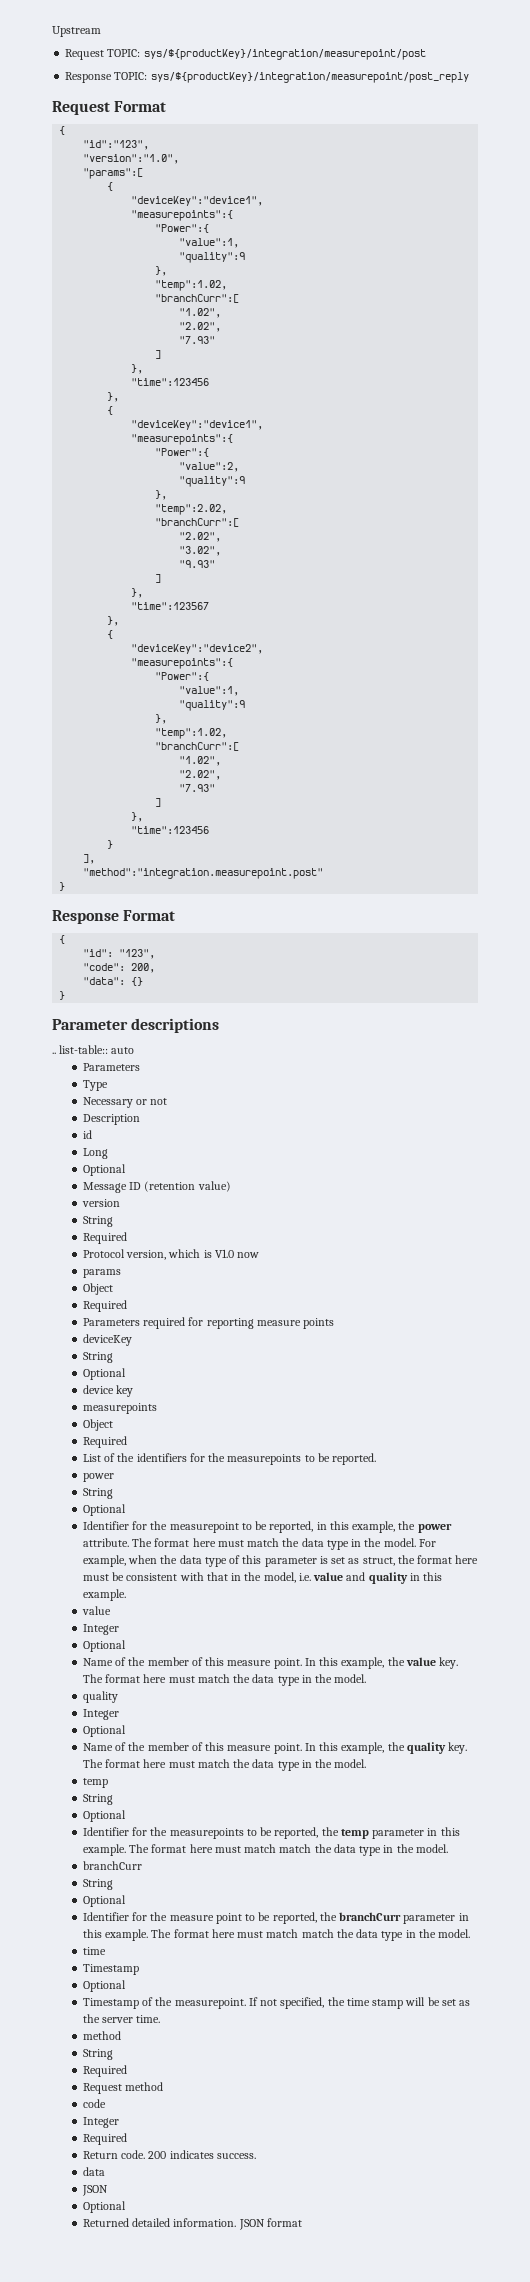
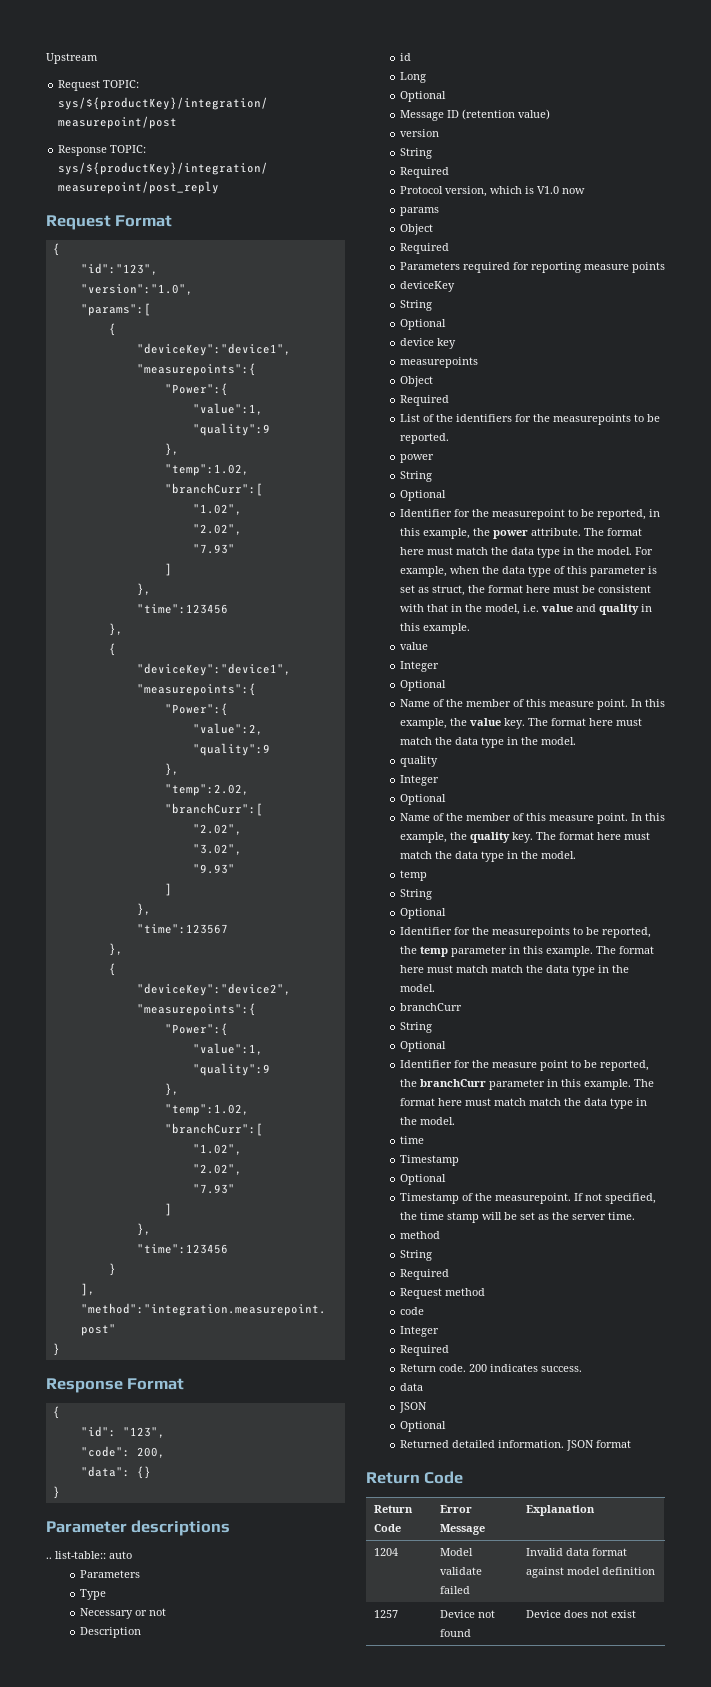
(302, 2222) none -> [366,1471,464,1484] [374,1505,414,1513] [374,1524,402,1532] [440,1505,473,1513] [440,1524,486,1535] [526,1505,596,1516] [374,1548,399,1556] [440,1548,474,1556] [440,1567,483,1575] [440,1586,471,1594] [526,1548,628,1556] [526,1567,656,1578] [374,1610,399,1618] [440,1610,496,1618] [440,1629,472,1637] [526,1610,637,1618] // Return Code // Return Code | Error Message | Explanation // 1204 | Model validate failed | Invalid data format against model definition // 1257 | Device not found | Device does not exist

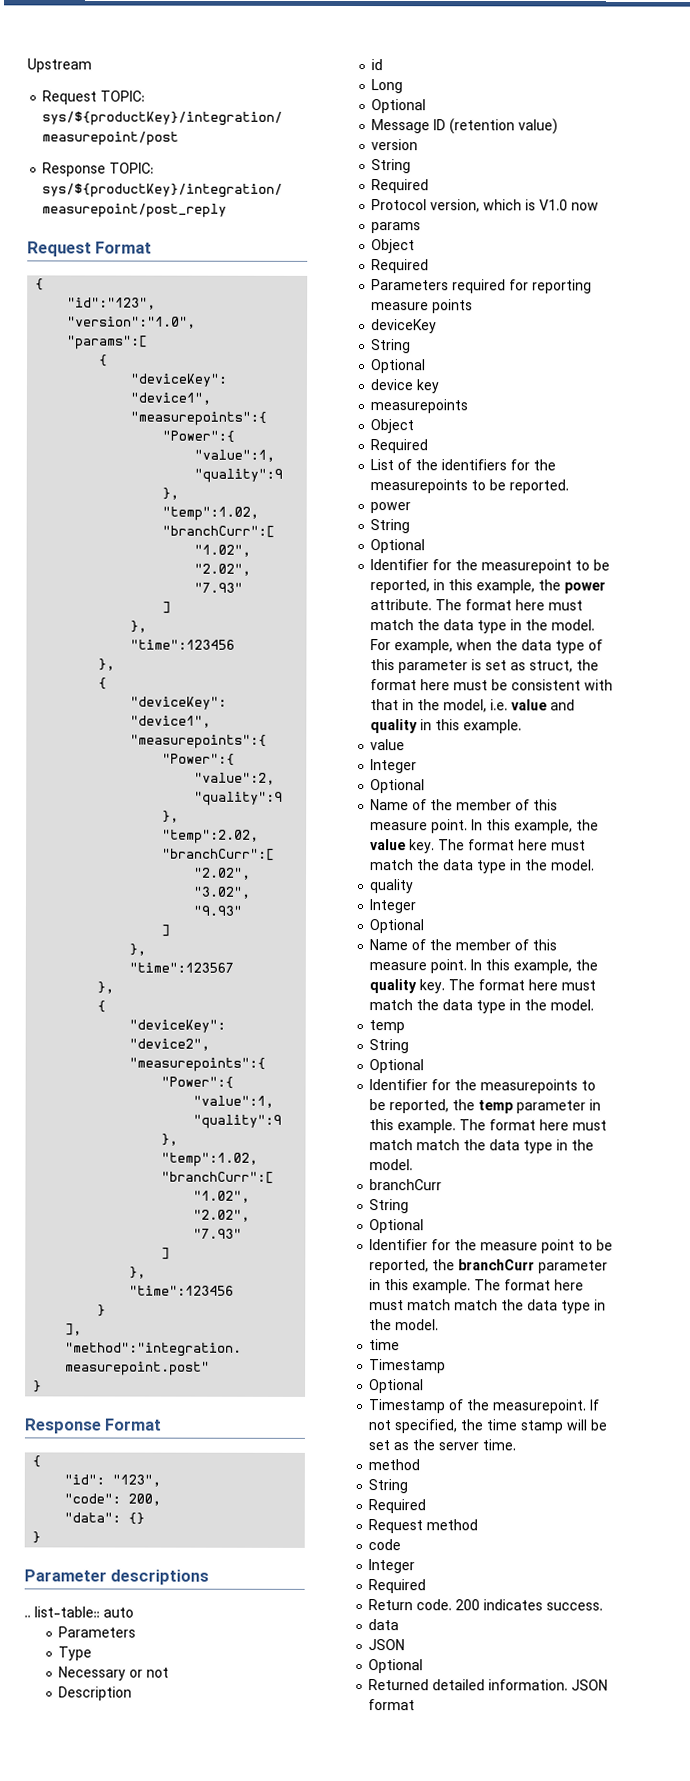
[366,1471,464,1484] [374,1505,414,1513] [374,1524,402,1532] [440,1505,473,1513] [440,1524,486,1535] [526,1505,596,1516] [374,1548,399,1556] [440,1548,474,1556] [440,1567,483,1575] [440,1586,471,1594] [526,1548,628,1556] [526,1567,656,1578] [374,1610,399,1618] [440,1610,496,1618] [440,1629,472,1637] [526,1610,637,1618] // Return Code // Return Code | Error Message | Explanation // 1204 | Model validate failed | Invalid data format against model definition // 1257 | Device not found | Device does not exist -> (416, 1705) none

